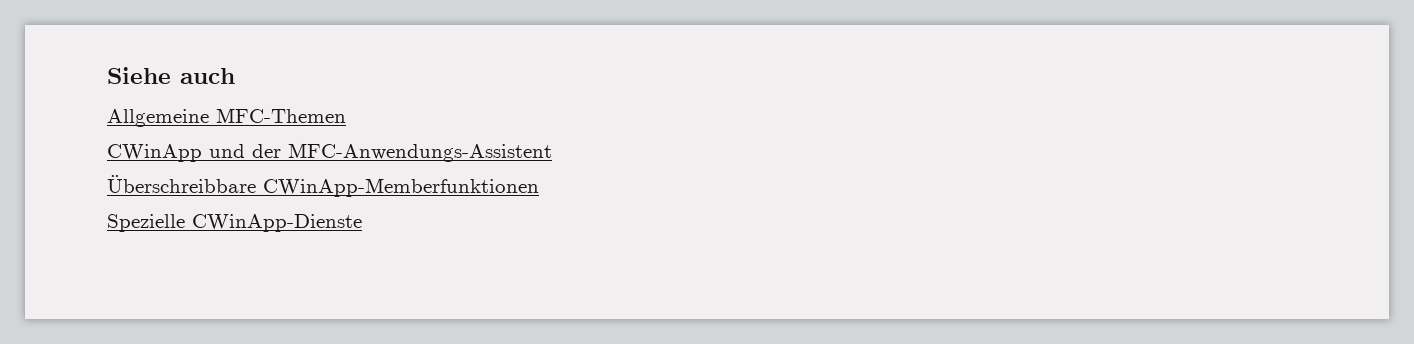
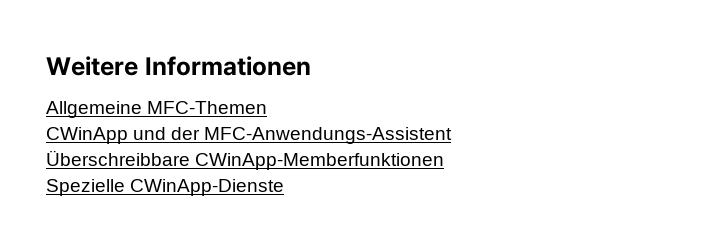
[107,67,235,84] Siehe auch -> [46,56,311,76] Weitere Informationen

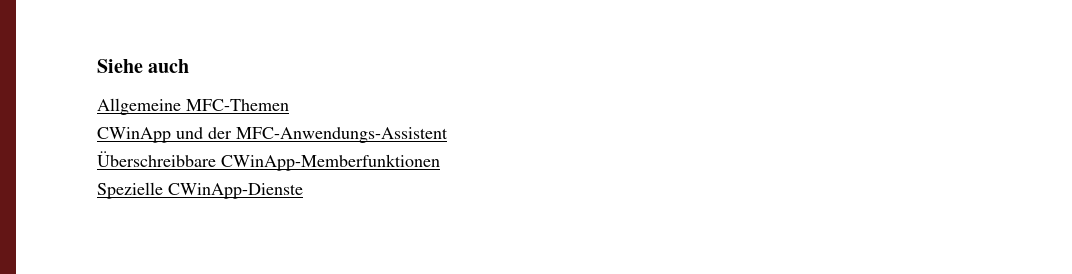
[46,56,311,76] Weitere Informationen -> [97,59,190,73] Siehe auch

